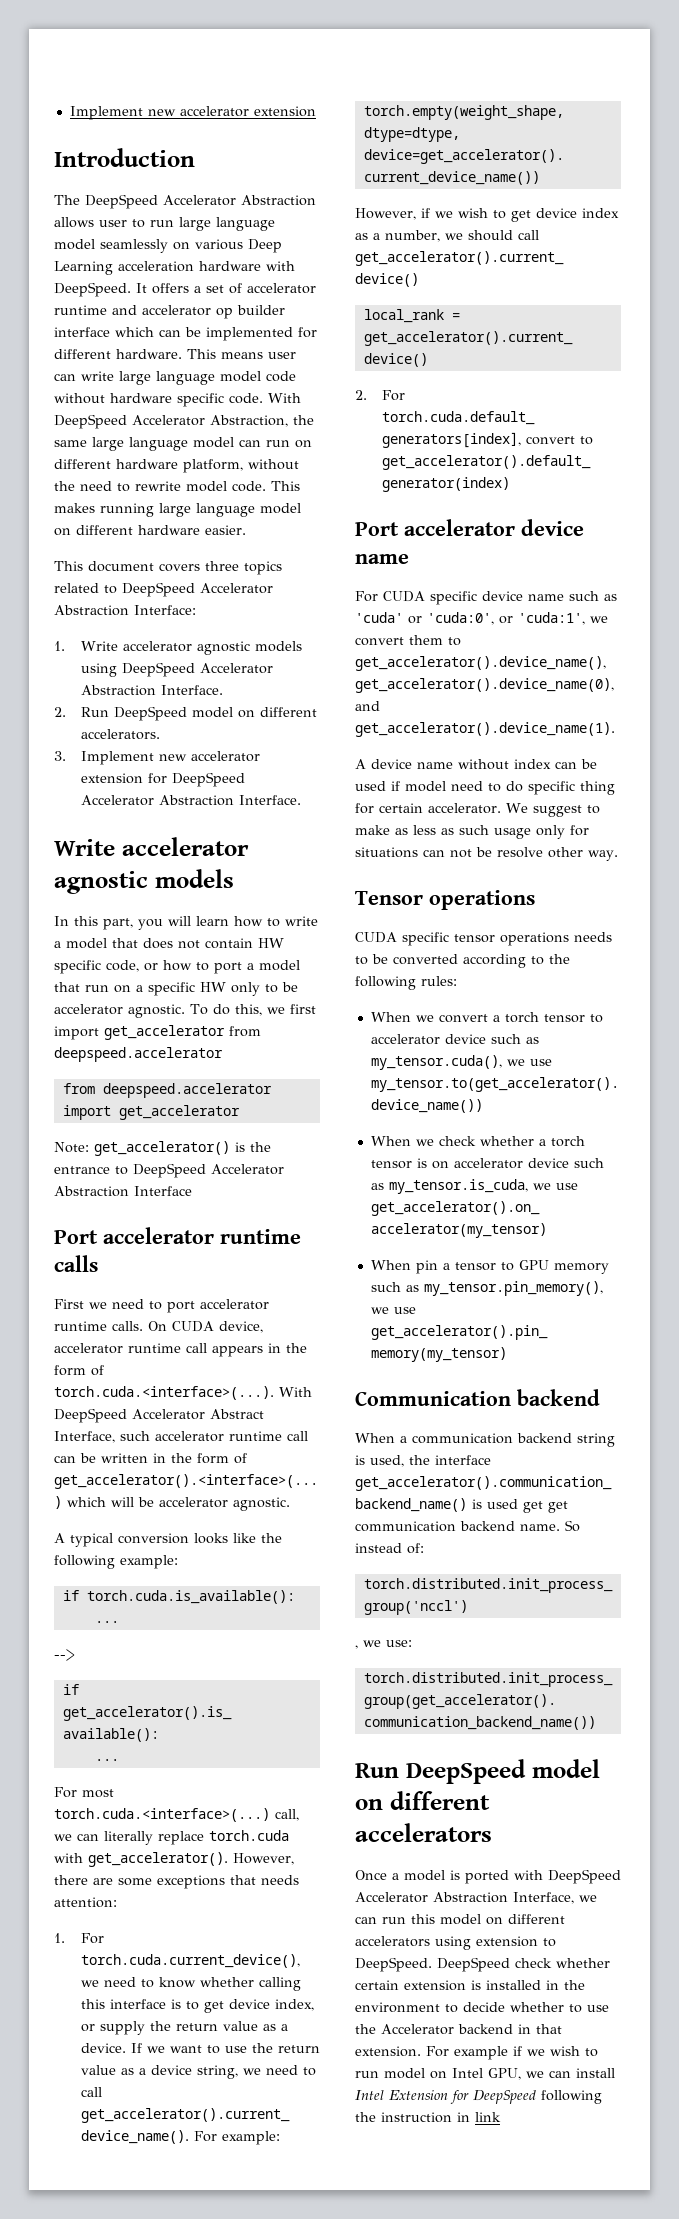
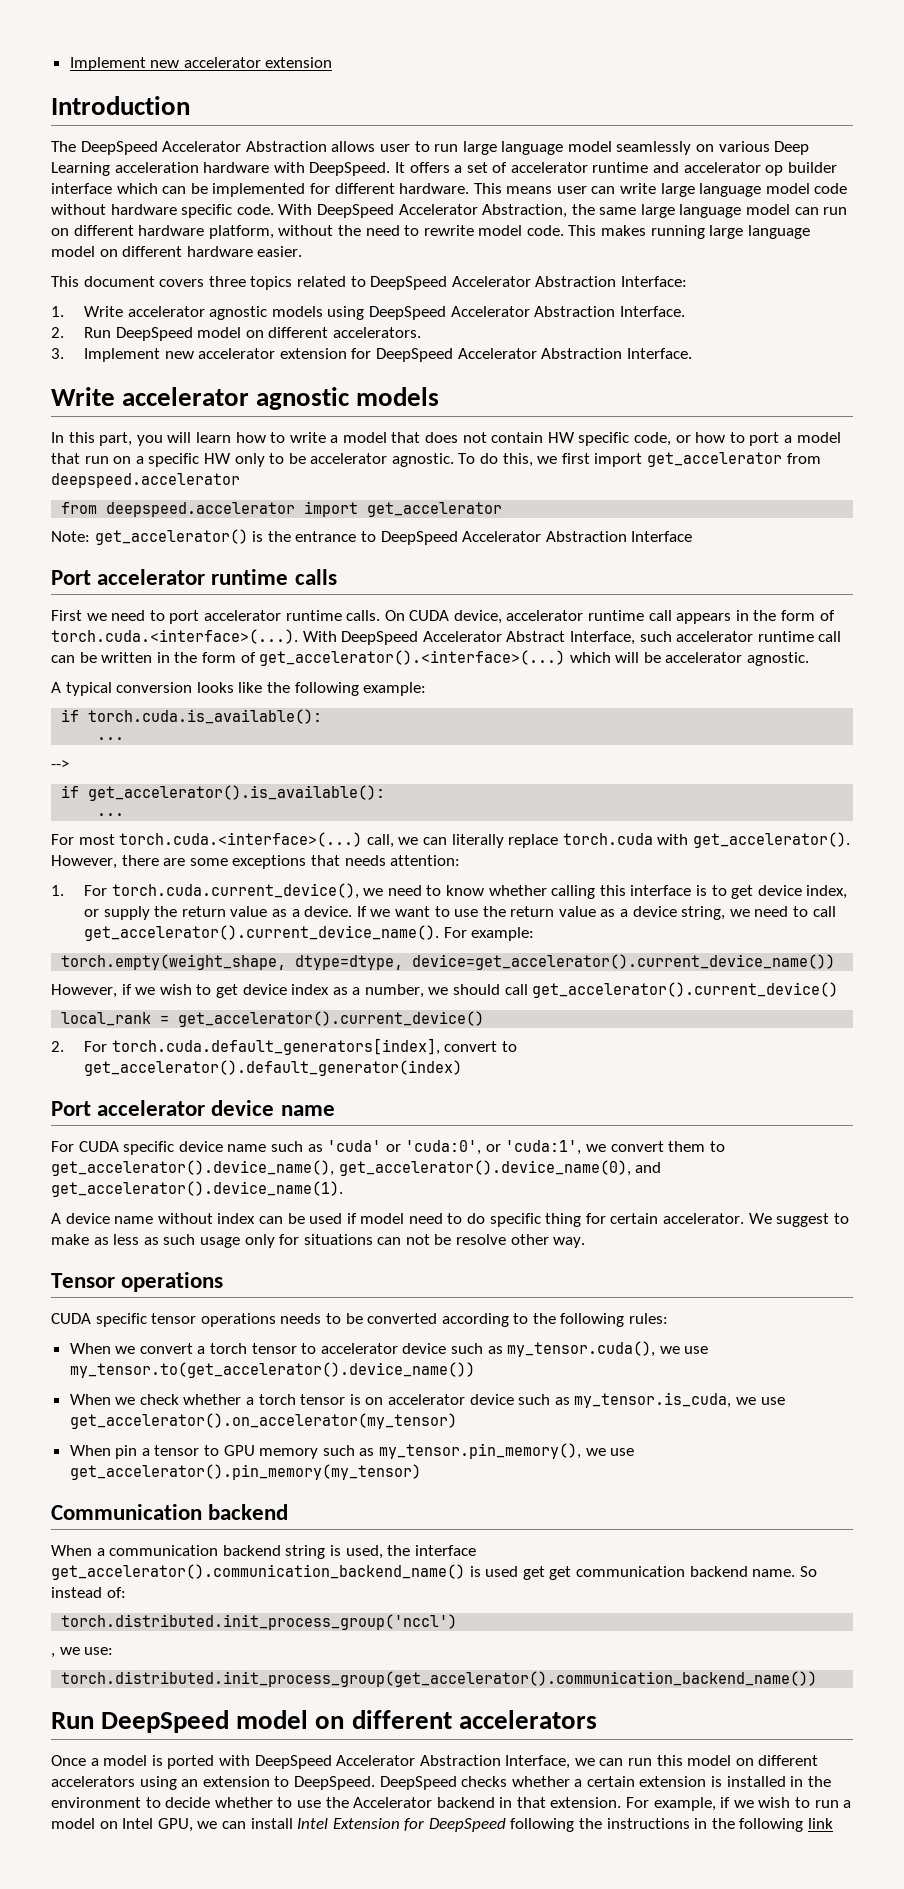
(471, 1943) none -> [181,1779,199,1787] an
[515,1958,610,1968] check whether -> [461,1776,583,1787] checks whether a
[454,2046,508,2060] example -> [653,1797,716,1811] example,
(379, 2074) none -> [843,1800,852,1808] a
[381,2112,470,2123] instruction in -> [606,1818,804,1832] instructions in the following

